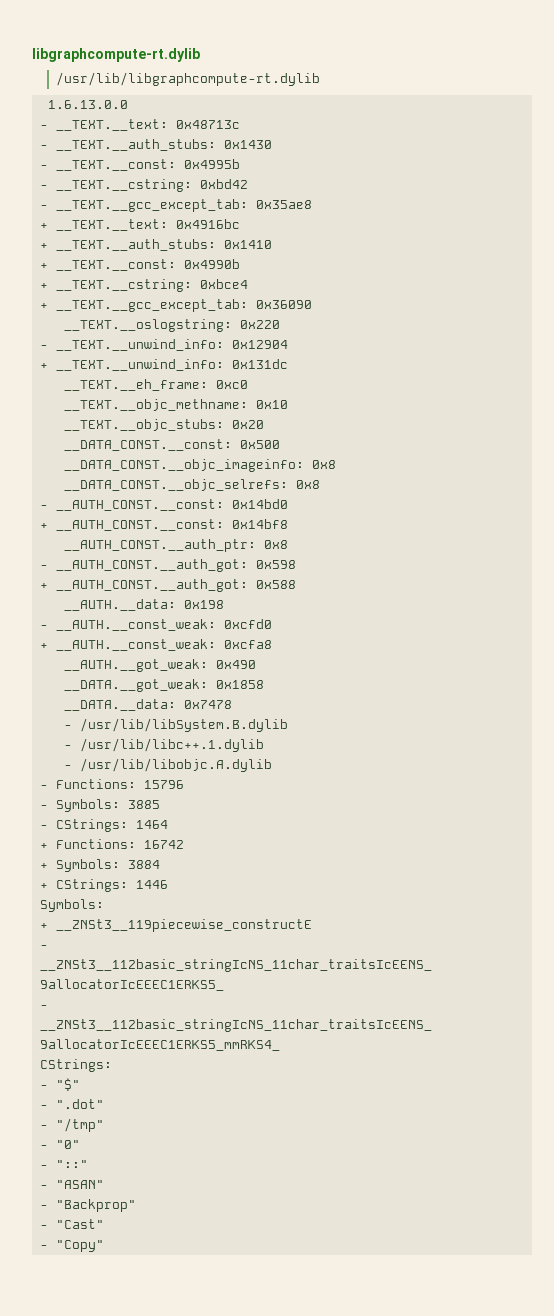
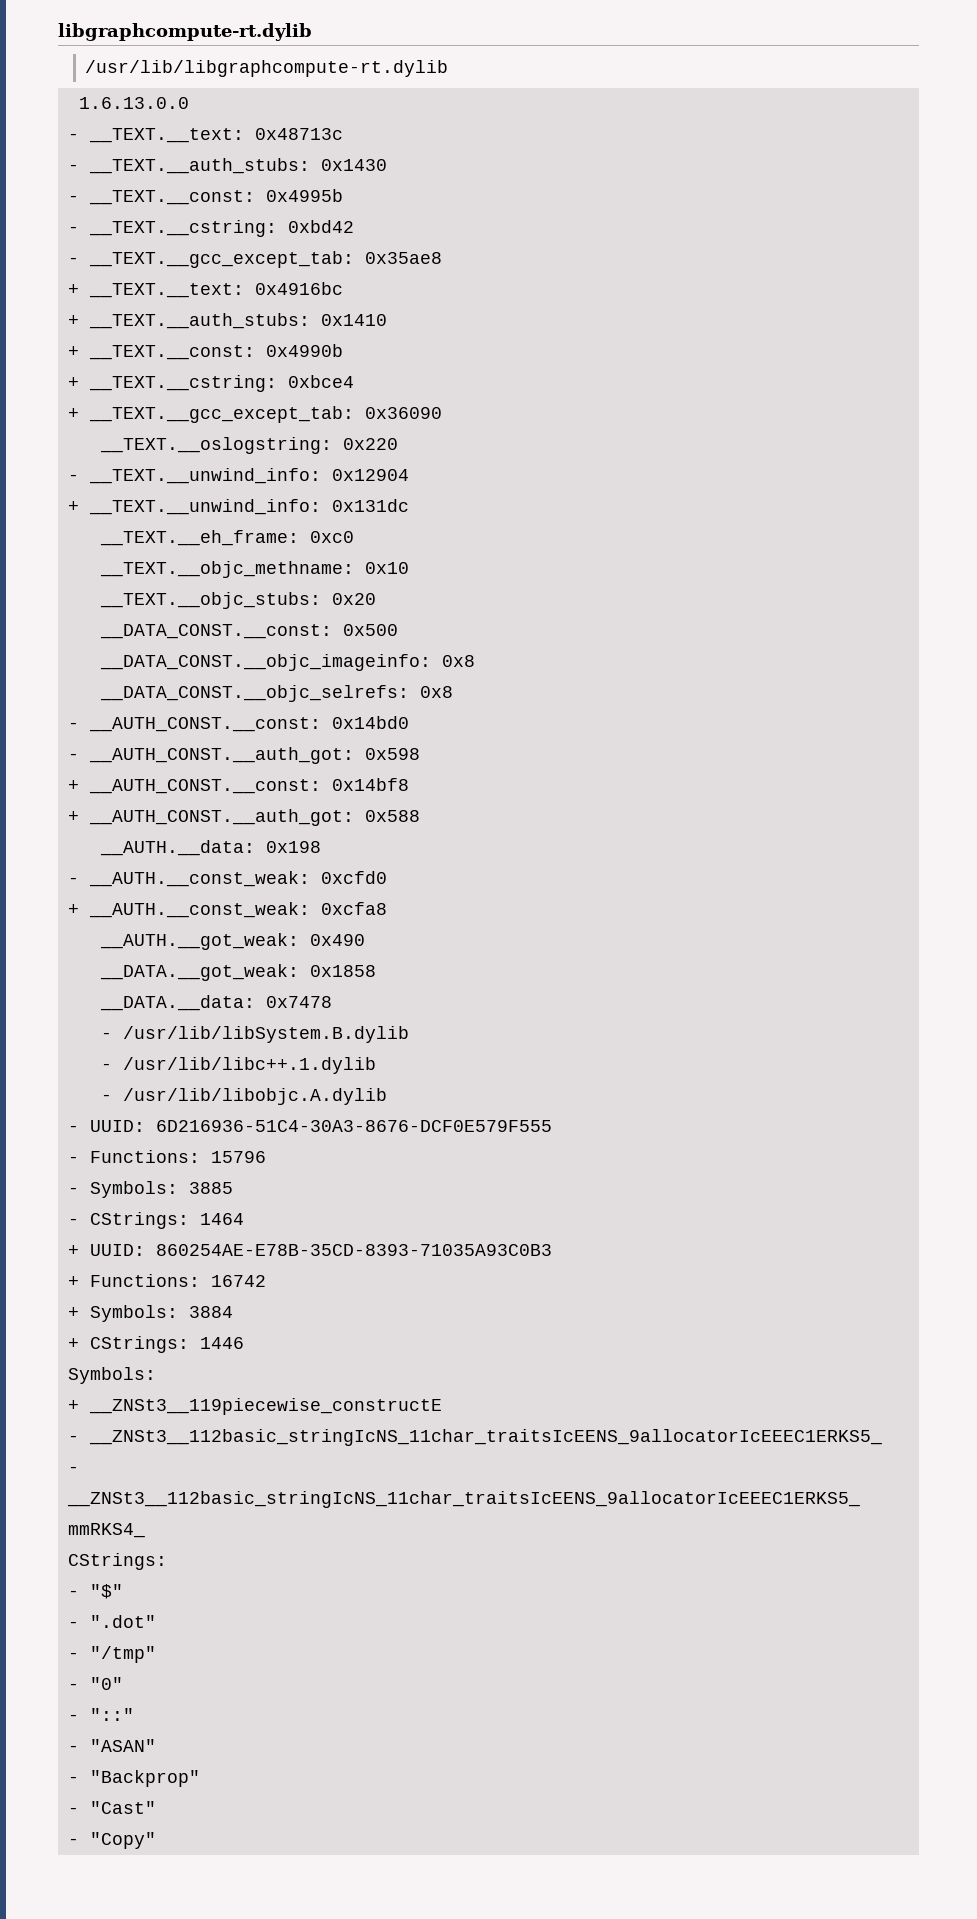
(288, 504) none -> [67,747,420,764] // - __AUTH_CONST.__auth_got: 0x598
[63,539,288,552] [39,559,296,572] // __AUTH_CONST.__auth_ptr: 0x8 // - __AUTH_CONST.__auth_got: 0x598 -> (409, 784) none
(272, 765) none -> [67,1120,552,1132] // - UUID: 6D216936-51C4-30A3-8676-DCF0E579F555
(168, 824) none -> [67,1244,552,1256] // + UUID: 860254AE-E78B-35CD-8393-71035A93C0B3

